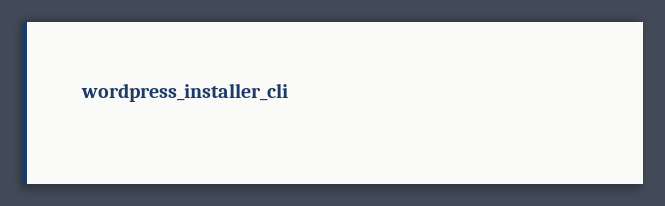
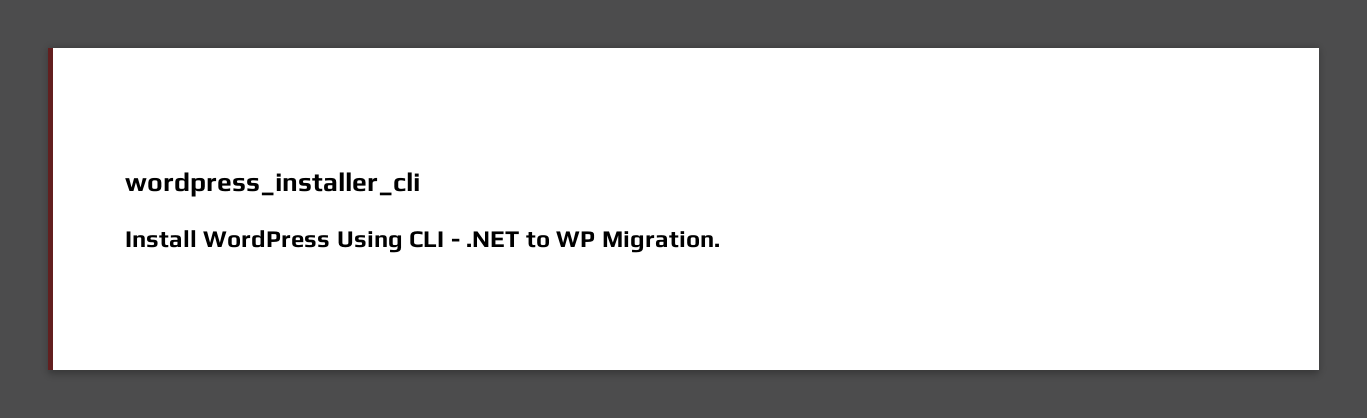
(288, 92) none -> [125,230,720,253] // Install WordPress Using CLI - .NET to WP Migration.

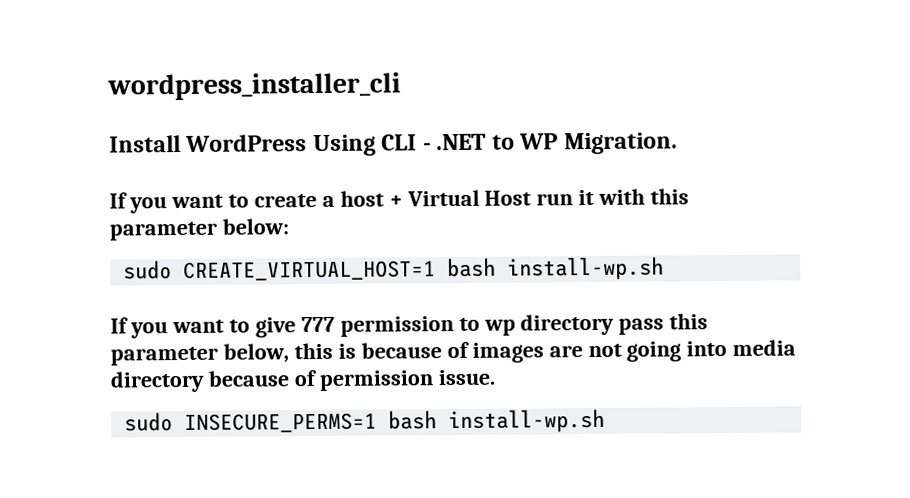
(720, 242) none -> [109,188,690,214] [109,218,289,241] [123,256,665,281] [110,313,709,339] [110,339,797,366] [110,369,495,393] [124,408,606,434] // If you want to create a host + Virtual Host run it with this parameter below: // sudo CREATE_VIRTUAL_HOST=1 bash install-wp.sh // If you want to give 777 permission to wp directory pass this parameter below, this is because of images are not going into media directory because of permission issue. // sudo INSECURE_PERMS=1 bash install-wp.sh

